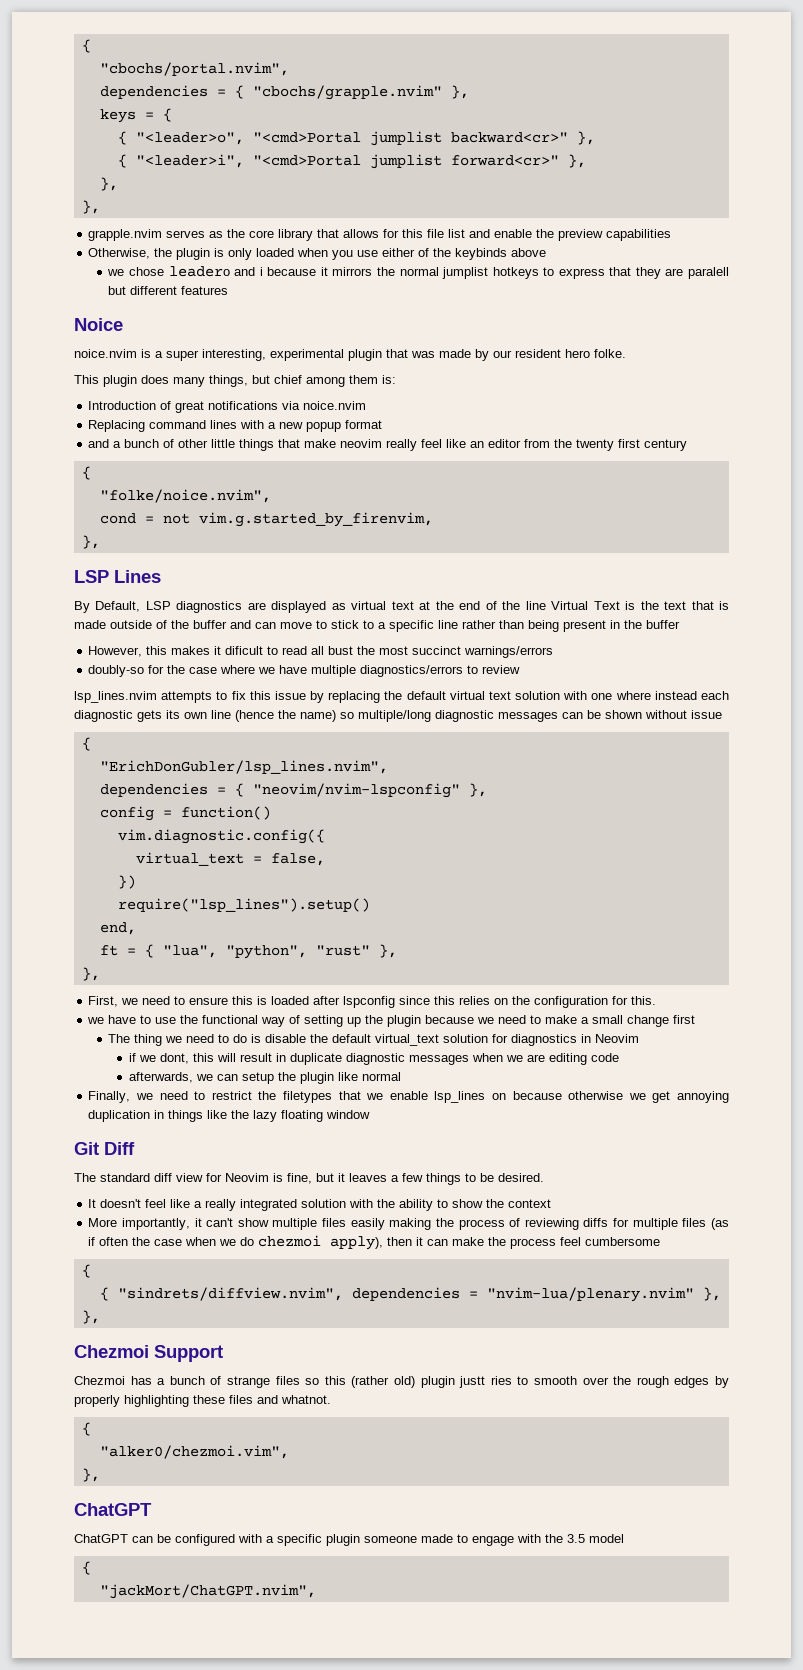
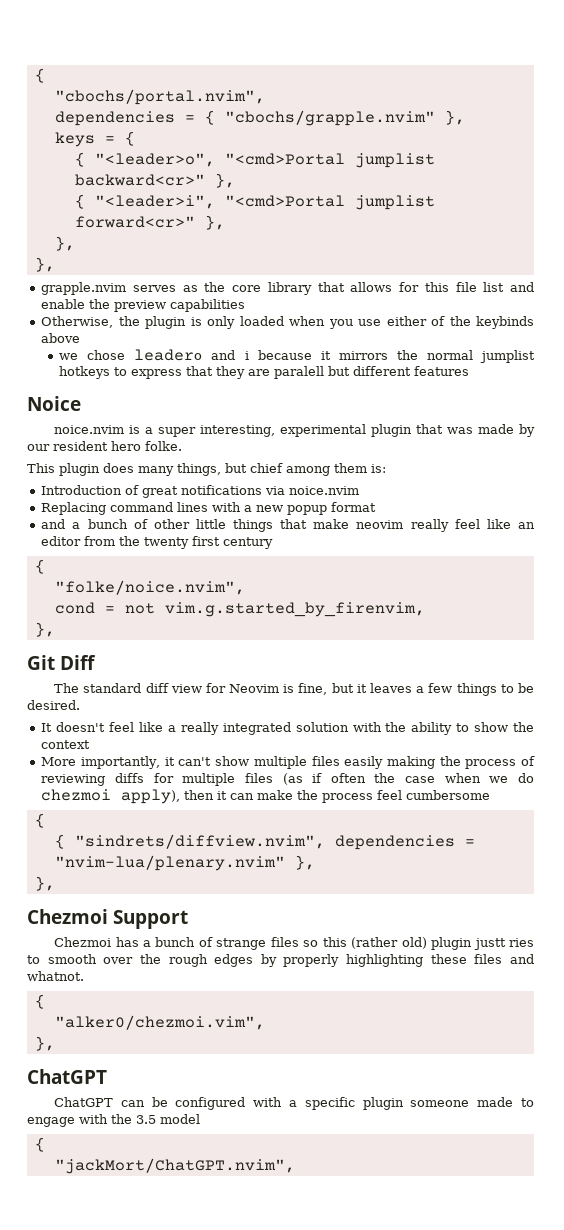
[74,570,161,583] [74,601,730,613] [74,620,680,632] [88,646,554,658] [88,665,521,677] [74,691,729,703] [74,710,722,722] [81,737,91,751] [99,760,388,774] [99,783,487,798] [99,806,271,821] [117,829,325,844] [135,852,325,866] [117,875,136,889] [117,898,370,912] [99,922,136,935] [99,944,397,959] [81,967,100,981] [88,996,657,1008] [87,1015,696,1027] [108,1034,640,1046] [128,1053,619,1065] [128,1072,401,1084] [88,1091,729,1103] [88,1110,371,1122] // LSP Lines // By Default, LSP diagnostics are displayed as virtual text at the end of the line Virtual Text is the text that is made outside of the buffer and can move to stick to a specific line rather than being present in the buffer // However, this makes it dificult to read all bust the most succinct warnings/errors // doubly-so for the case where we have multiple diagnostics/errors to review // lsp_lines.nvim attempts to fix this issue by replacing the default virtual text solution with one where instead each diagnostic gets its own line (hence the name) so multiple/long diagnostic messages can be shown without issue // { // "ErichDonGubler/lsp_lines.nvim", // dependencies = { "neovim/nvim-lspconfig" }, // config = function() // vim.diagnostic.config({ // virtual_text = false, // }) // require("lsp_lines").setup() // end, // ft = { "lua", "python", "rust" }, // }, // First, we need to ensure this is loaded after lspconfig since this relies on the configuration for this. // we have to use the functional way of setting up the plugin because we need to make a small change first // The thing we need to do is disable the default virtual_text solution for diagnostics in Neovim // if we dont, this will result in duplicate diagnostic messages when we are editing code // afterwards, we can setup the plugin like normal // Finally, we need to restrict the filetypes that we enable lsp_lines on because otherwise we get annoying duplication in things like the lazy floating window -> (55, 629) none

